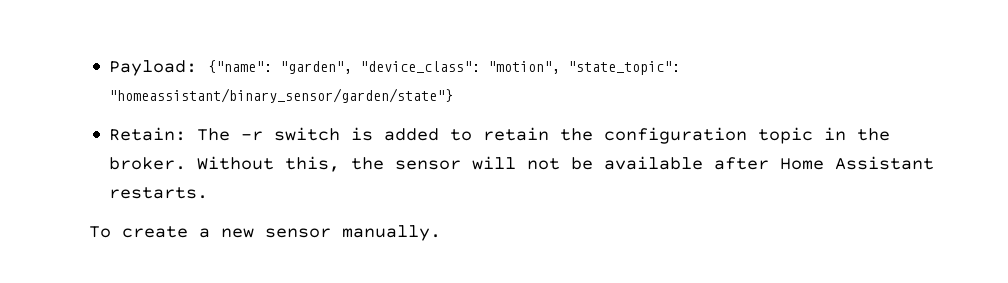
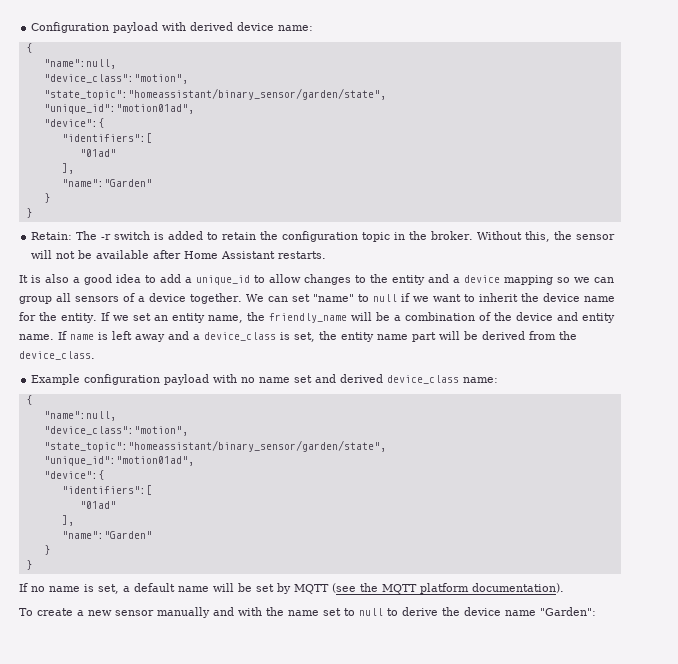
[109,60,681,76] [109,88,454,103] Payload: {"name": "garden", "device_class": "motion", "state_topic": "homeassistant/binary_sensor/garden/state"} -> [31,22,314,33] [25,43,32,53] [43,59,116,69] [43,74,188,84] [43,88,386,100] [43,104,194,114] [43,118,104,128] [61,133,152,143] [79,149,116,157] [61,163,74,174] [61,179,152,187] [43,193,50,203] [25,208,32,218] Configuration payload with derived device name: // { // "name":null, // "device_class":"motion", // "state_topic":"homeassistant/binary_sensor/garden/state", // "unique_id":"motion01ad", // "device":{ // "identifiers":[ // "01ad" // ], // "name":"Garden" // } // }
(209, 193) none -> [19,274,614,285] [19,293,615,304] [19,312,615,323] [19,331,577,342] [19,351,95,360] [31,374,499,385] [25,395,32,405] [43,411,116,421] [43,426,188,436] [43,440,386,452] [43,456,194,466] [43,470,104,480] [61,485,152,495] [79,501,116,509] [61,515,74,526] [61,531,152,539] [43,545,50,555] [25,560,32,570] [19,583,564,594] // It is also a good idea to add a unique_id to allow changes to the entity and a device mapping so we can group all sensors of a device together. We can set "name" to null if we want to inherit the device name for the entity. If we set an entity name, the friendly_name will be a combination of the device and entity name. If name is left away and a device_class is set, the entity name part will be derived from the device_class. // Example configuration payload with no name set and derived device_class name: // { // "name":null, // "device_class":"motion", // "state_topic":"homeassistant/binary_sensor/garden/state", // "unique_id":"motion01ad", // "device":{ // "identifiers":[ // "01ad" // ], // "name":"Garden" // } // } // If no name is set, a default name will be set by MQTT (see the MQTT platform documentation).
[342,225,441,241] manually. -> [157,607,596,618] manually and with the name set to null to derive the device name "Garden":

